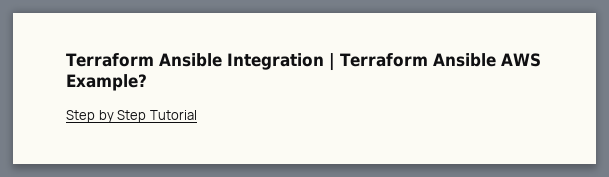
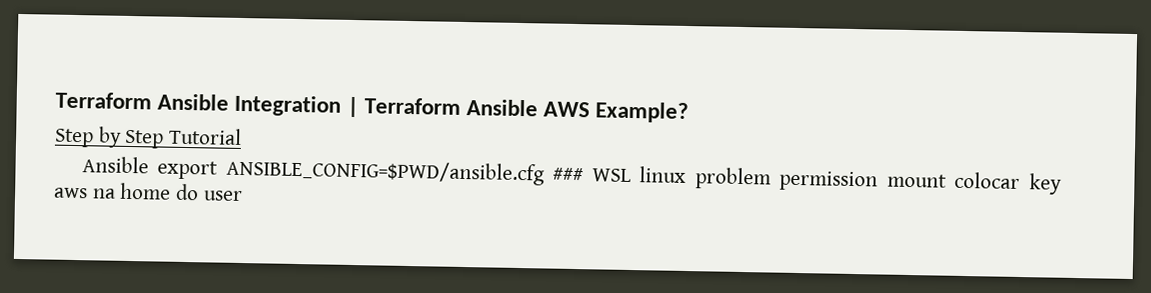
(197, 115) none -> [81,156,1063,195] [53,182,243,202] // Ansible export ANSIBLE_CONFIG=$PWD/ansible.cfg ### WSL linux problem permission mount colocar key aws na home do user

